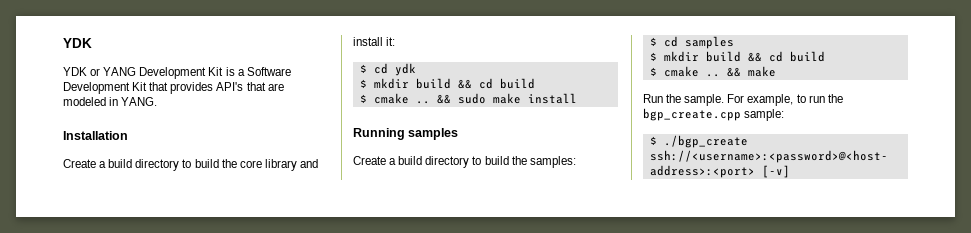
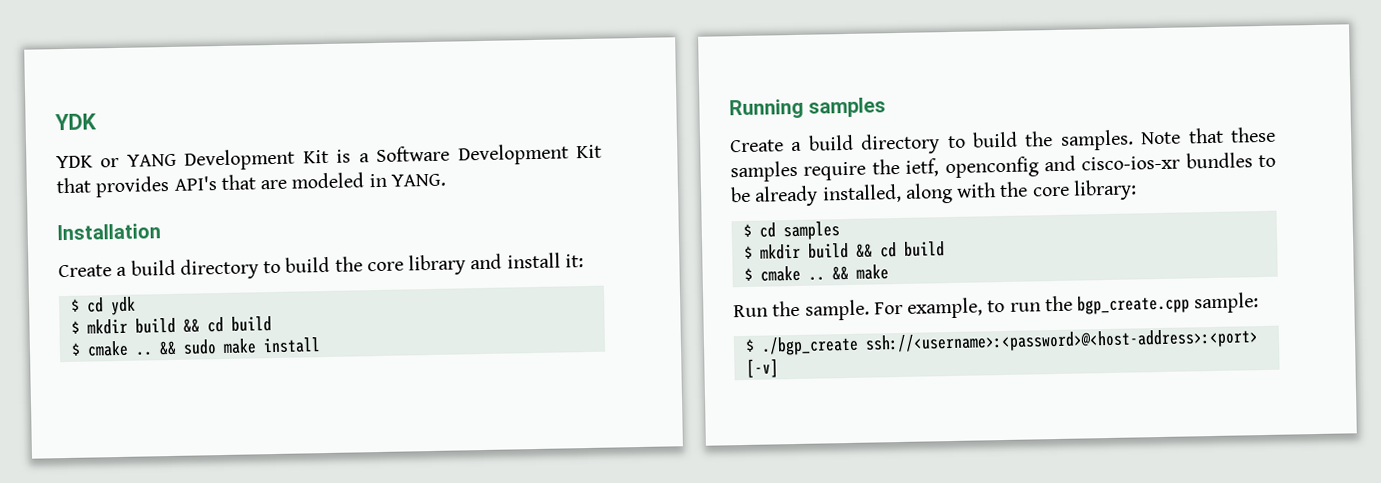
[529,156,576,168] samples: -> [1059,126,1276,151] [730,152,1276,183] [730,179,1137,207] samples. Note that these samples require the ietf, openconfig and cisco-ios-xr bundles to be already installed, along with the core library:

